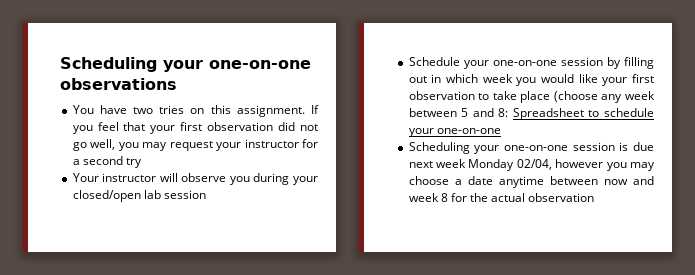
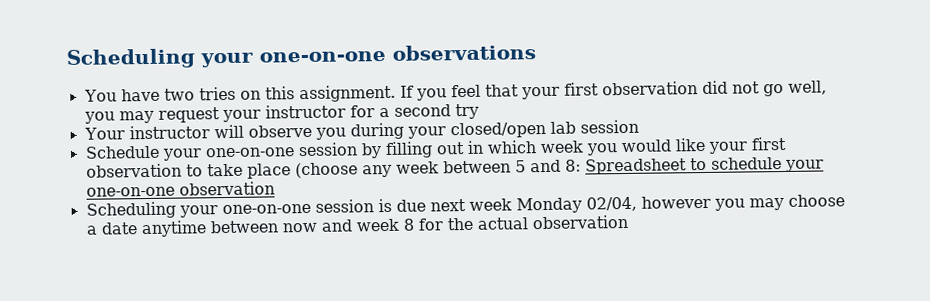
(501, 131) none -> [178,181,275,196] observation

